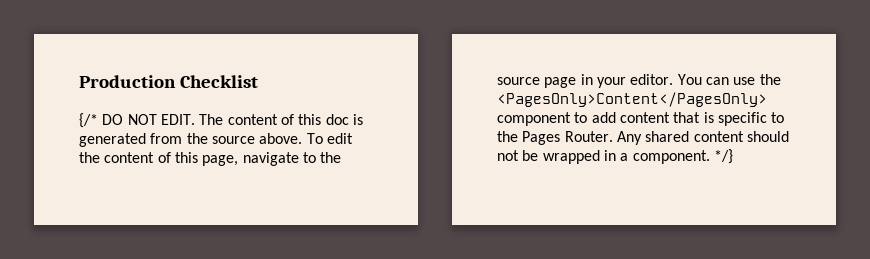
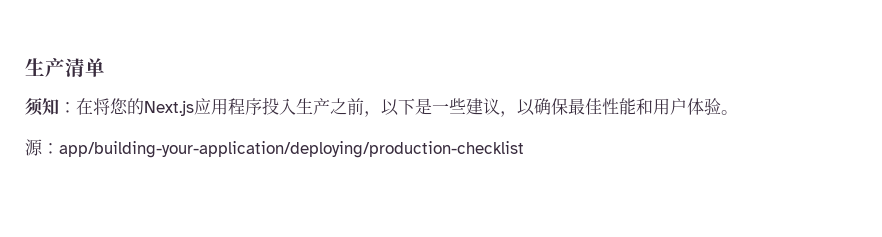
[79,75,258,88] [79,113,363,128] [79,133,353,147] [79,152,342,166] [497,74,781,88] [497,92,767,107] [497,112,785,126] [497,131,789,145] [497,149,733,164] Production Checklist // {/* DO NOT EDIT. The content of this doc is generated from the source above. To edit the content of this page, navigate to the source page in your editor. You can use the <PagesOnly>Content</PagesOnly> component to add content that is specific to the Pages Router. Any shared content should not be wrapped in a component. */} -> [25,58,105,77] [25,97,738,117] [25,139,524,158] 生产清单 // 须知：在将您的Next.js应用程序投入生产之前，以下是一些建议，以确保最佳性能和用户体验。 // 源：app/building-your-application/deploying/production-checklist

